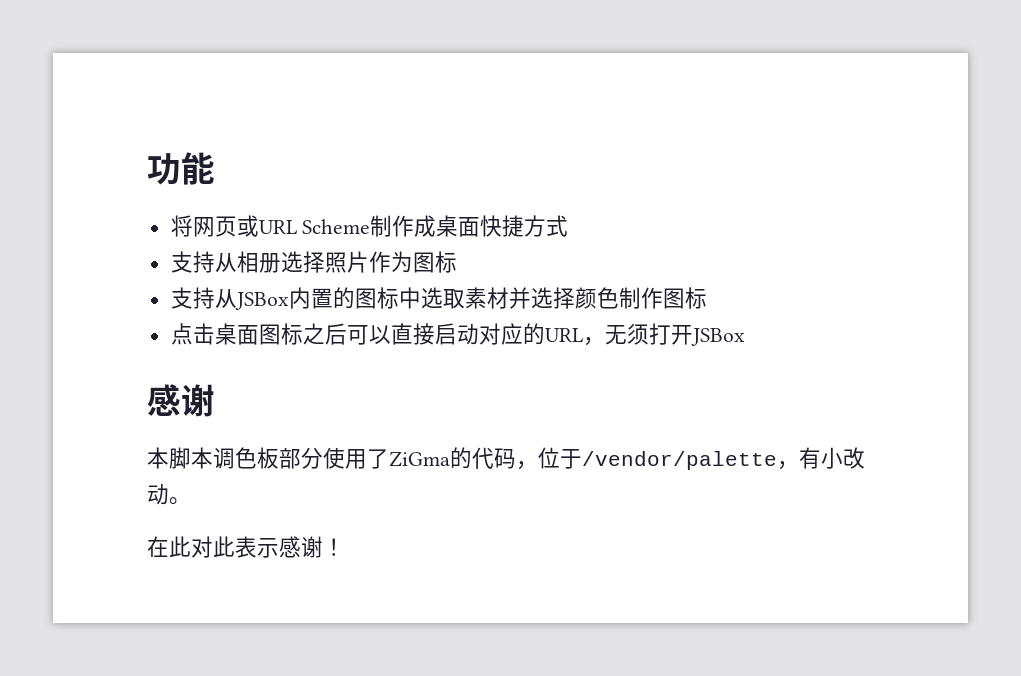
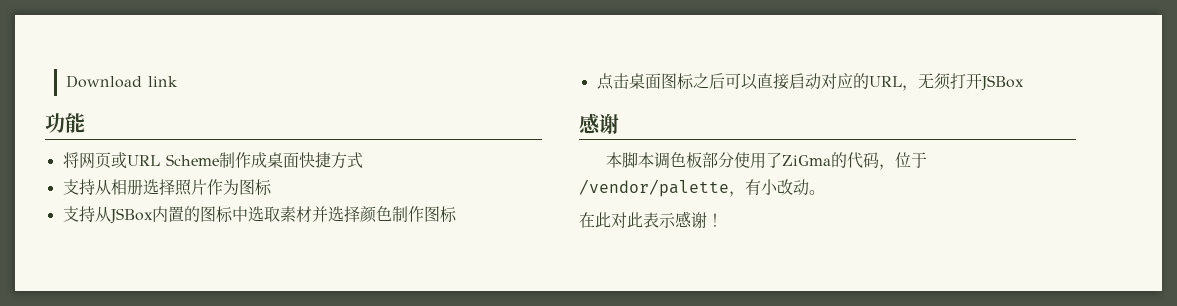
(147, 169) none -> [65,75,178,88] Download link //

